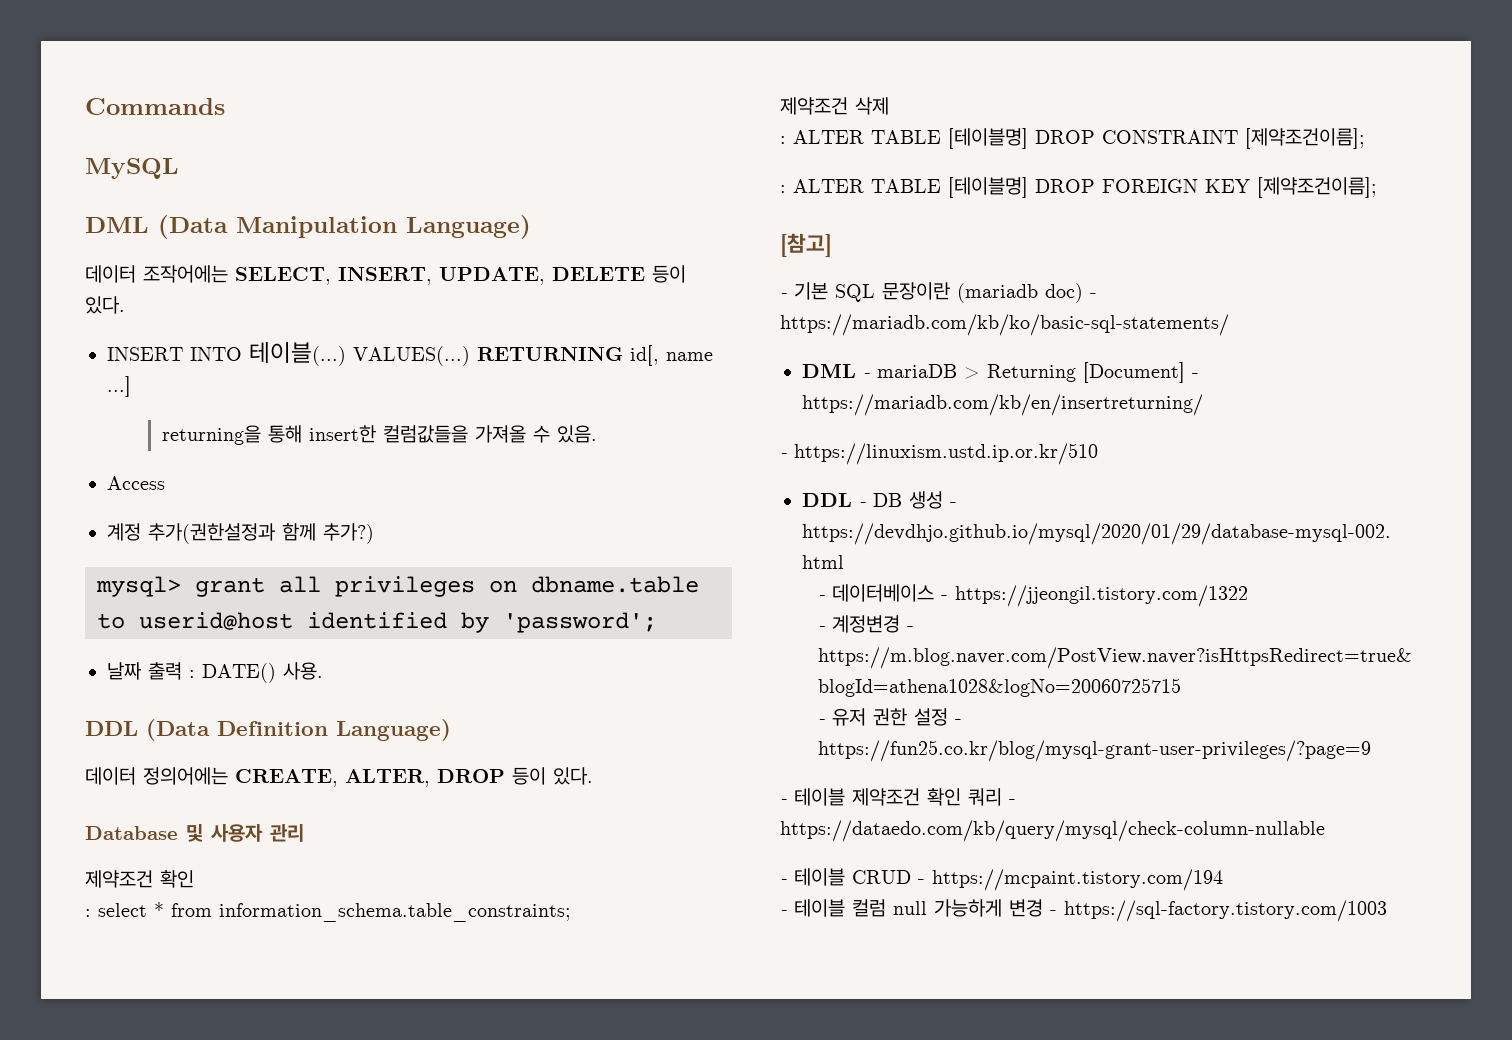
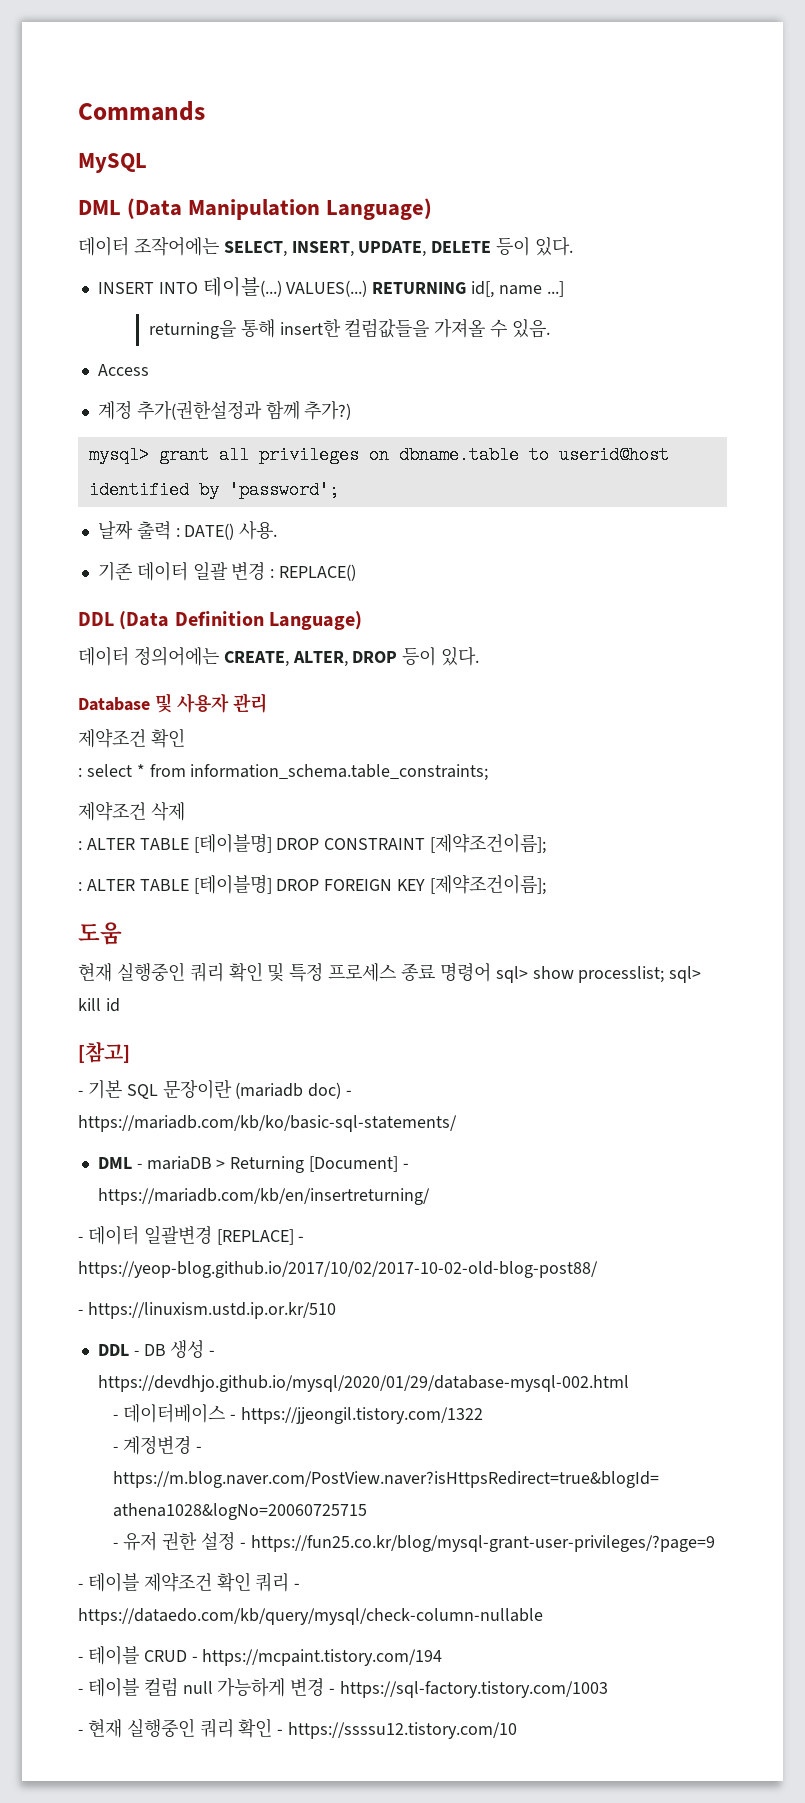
(323, 671) none -> [97,561,357,581] // 기존 데이터 일괄 변경 : REPLACE()
(1377, 187) none -> [78,922,122,945] [78,962,702,983] [78,998,120,1012] // 도움 // 현재 실행중인 쿼리 확인 및 특정 프로세스 종료 명령어 sql> show processlist; sql> kill id
(1203, 405) none -> [78,1225,305,1245] [78,1261,598,1278] // - 데이터 일괄변경 [REPLACE] - https://yeop-blog.github.io/2017/10/02/2017-10-02-old-blog-post88/
(1387, 911) none -> [78,1718,518,1739] // - 현재 실행중인 쿼리 확인 - https://ssssu12.tistory.com/10

